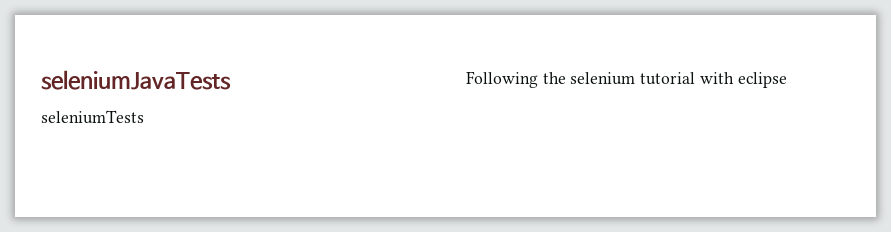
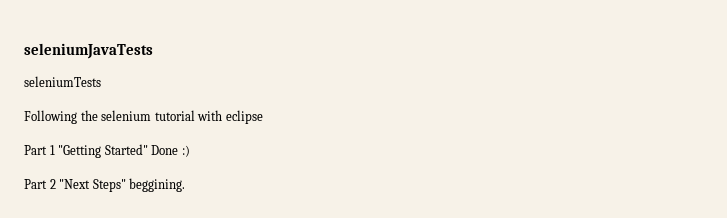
(787, 80) none -> [24,144,190,158] [24,178,186,192] // Part 1 "Getting Started" Done :) // Part 2 "Next Steps" beggining.

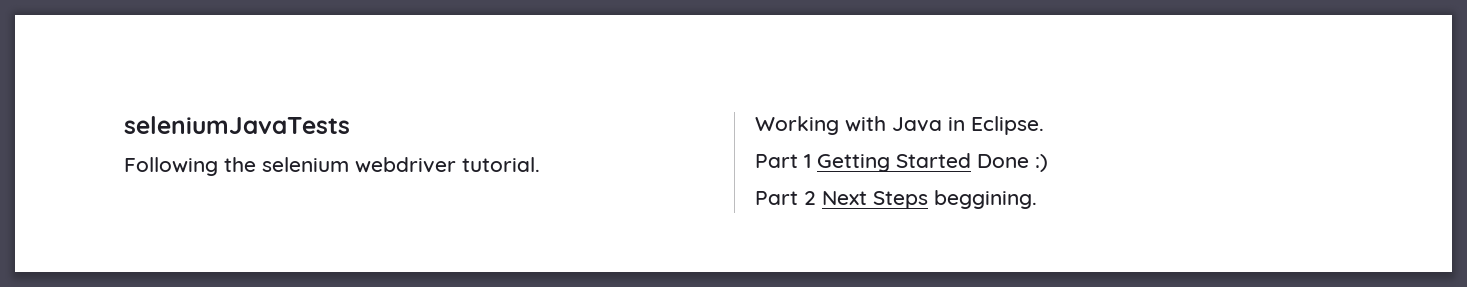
[24,76,101,87] // seleniumTests -> (350, 125) none
[154,110,263,124] tutorial with eclipse -> [355,157,540,173] [755,116,1044,135] webdriver tutorial. // Working with Java in Eclipse.
[58,144,148,158] "Getting Started" -> [817,153,971,172] Getting Started
[59,179,126,192] "Next Steps" -> [822,191,928,209] Next Steps

